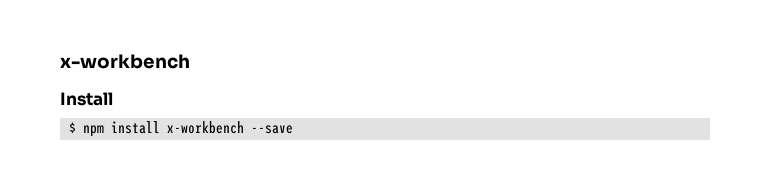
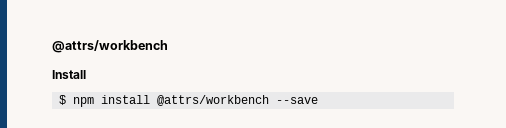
[60,54,190,69] x-workbench -> [52,40,168,53] @attrs/workbench
[166,121,244,134] x-workbench -> [156,95,269,106] @attrs/workbench

